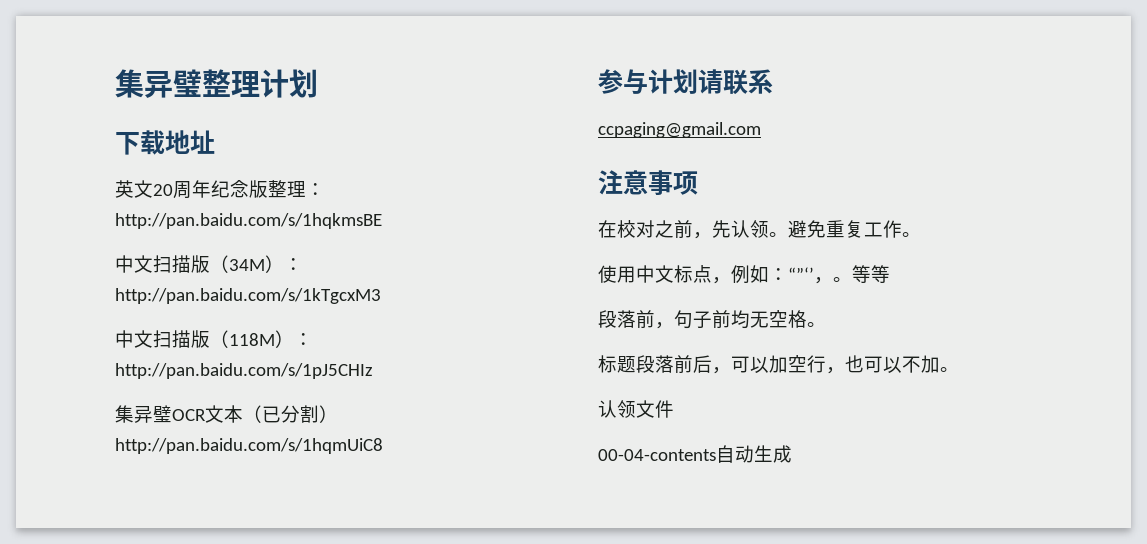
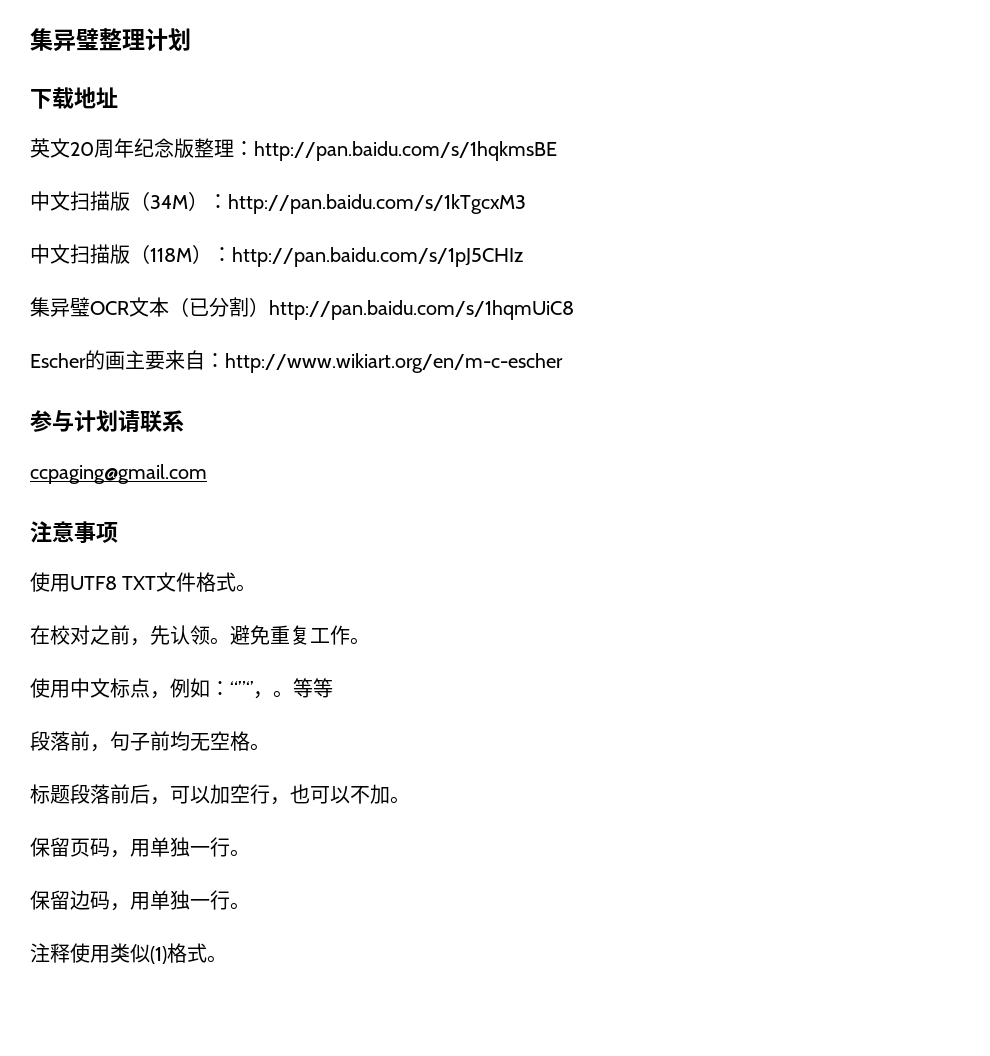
(383, 446) none -> [30,350,563,373] // Escher的画主要来自：http://www.wikiart.org/en/m-c-escher
(698, 183) none -> [30,572,257,592] // 使用UTF8 TXT文件格式。
[598,400,674,418] [598,445,792,463] 认领文件 // 00-04-contents自动生成 -> [30,837,250,858] [30,890,250,911] [30,943,227,964] 保留页码，用单独一行。 // 保留边码，用单独一行。 // 注释使用类似(1)格式。

